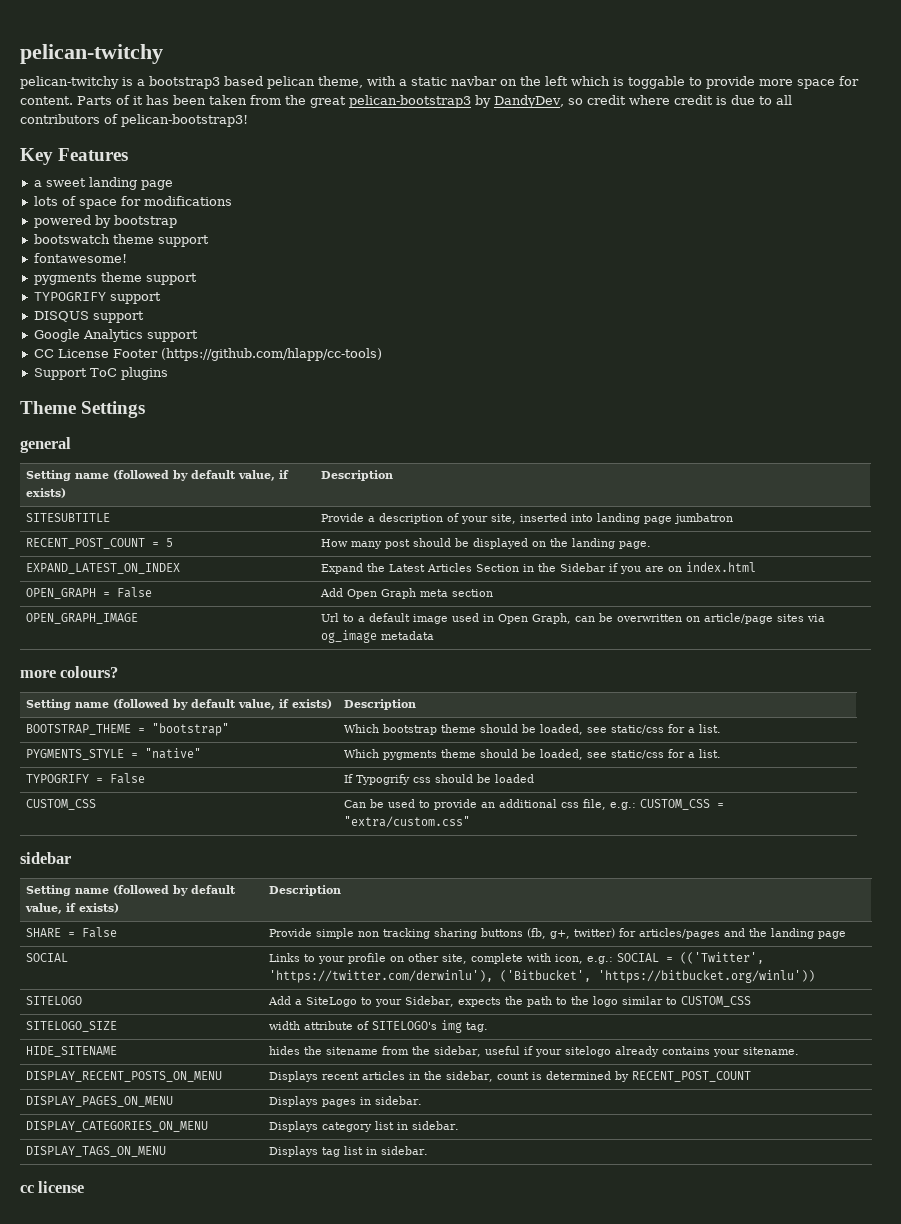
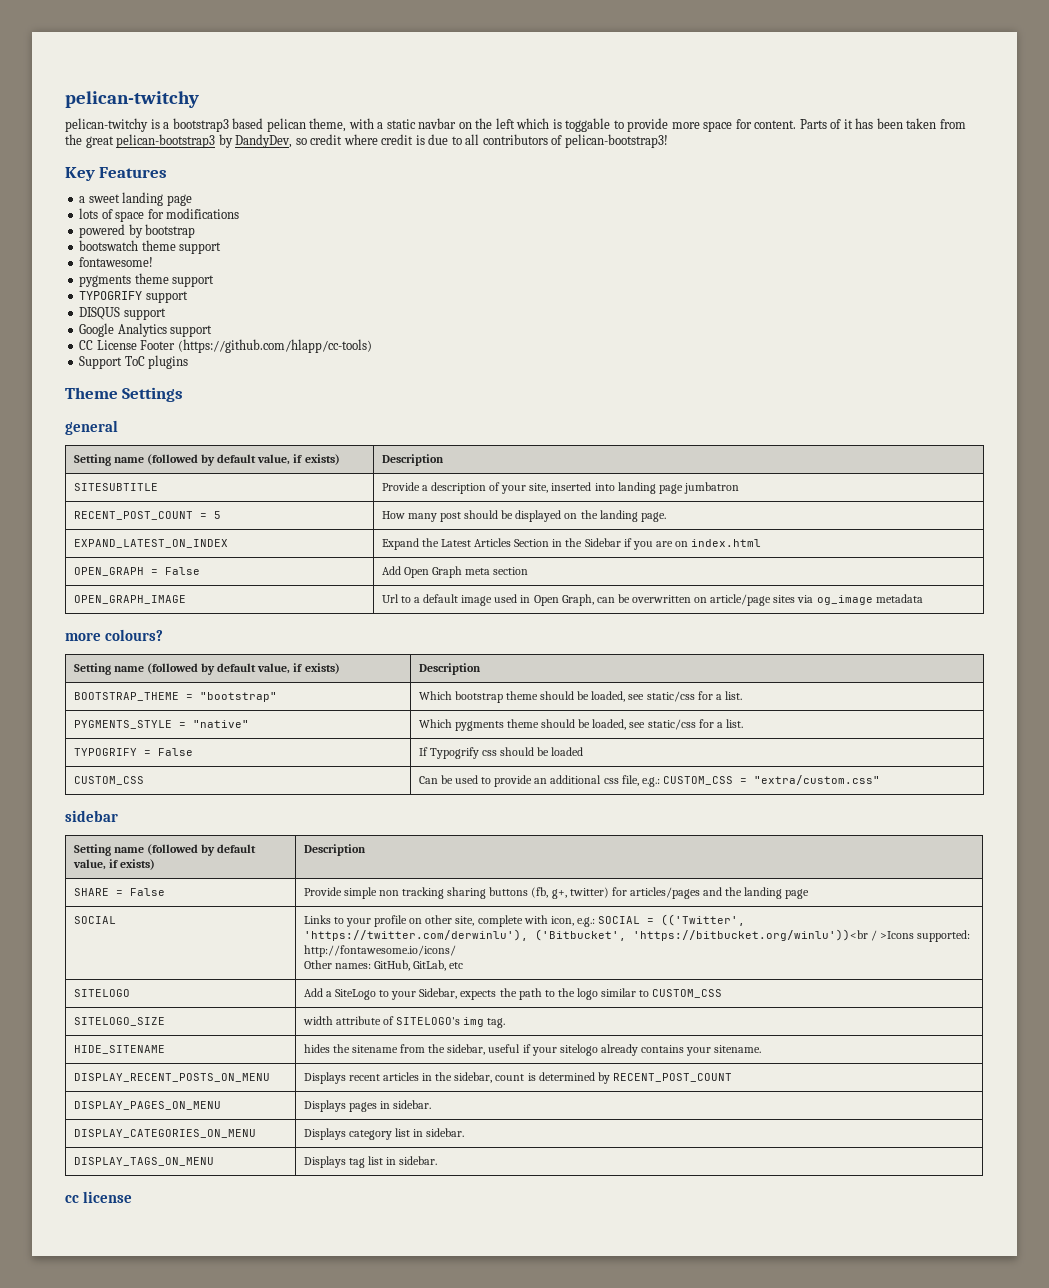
[598,970,816,983] 'https://bitbucket.org/winlu')) -> [632,929,971,942] [303,945,456,957] [303,960,464,971] 'https://bitbucket.org/winlu'))<br / >Icons supported: http://fontawesome.io/icons/ // Other names: GitHub, GitLab, etc

